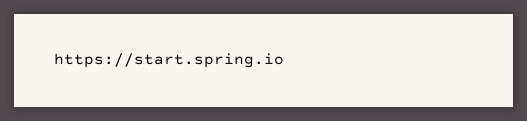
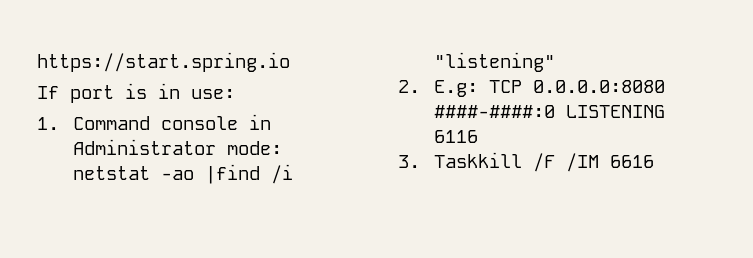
(284, 60) none -> [37,83,235,103] [37,114,272,130] [73,139,283,155] [73,164,294,184] [434,52,556,72] [398,80,666,97] [434,105,666,118] [434,130,479,143] [398,152,655,172] // If port is in use: // 1. Command console in Administrator mode: netstat -ao |find /i "listening" // 2. E.g: TCP 0.0.0.0:8080 ####-####:0 LISTENING 6116 // 3. Taskkill /F /IM 6616

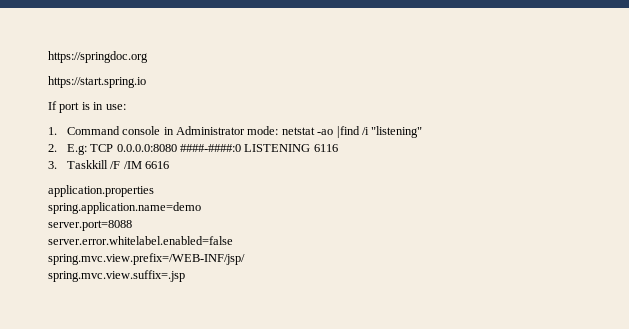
(37, 62) none -> [48,51,148,63] https://springdoc.org //
(655, 161) none -> [48,185,154,197] [48,202,201,214] [48,220,132,231] [48,236,233,245] [48,253,245,265] [48,270,185,282] // application.properties // spring.application.name=demo // server.port=8088 // server.error.whitelabel.enabled=false // spring.mvc.view.prefix=/WEB-INF/jsp/ // spring.mvc.view.suffix=.jsp

